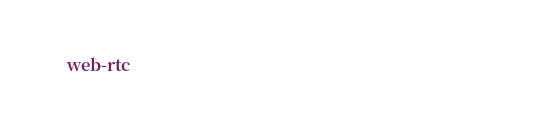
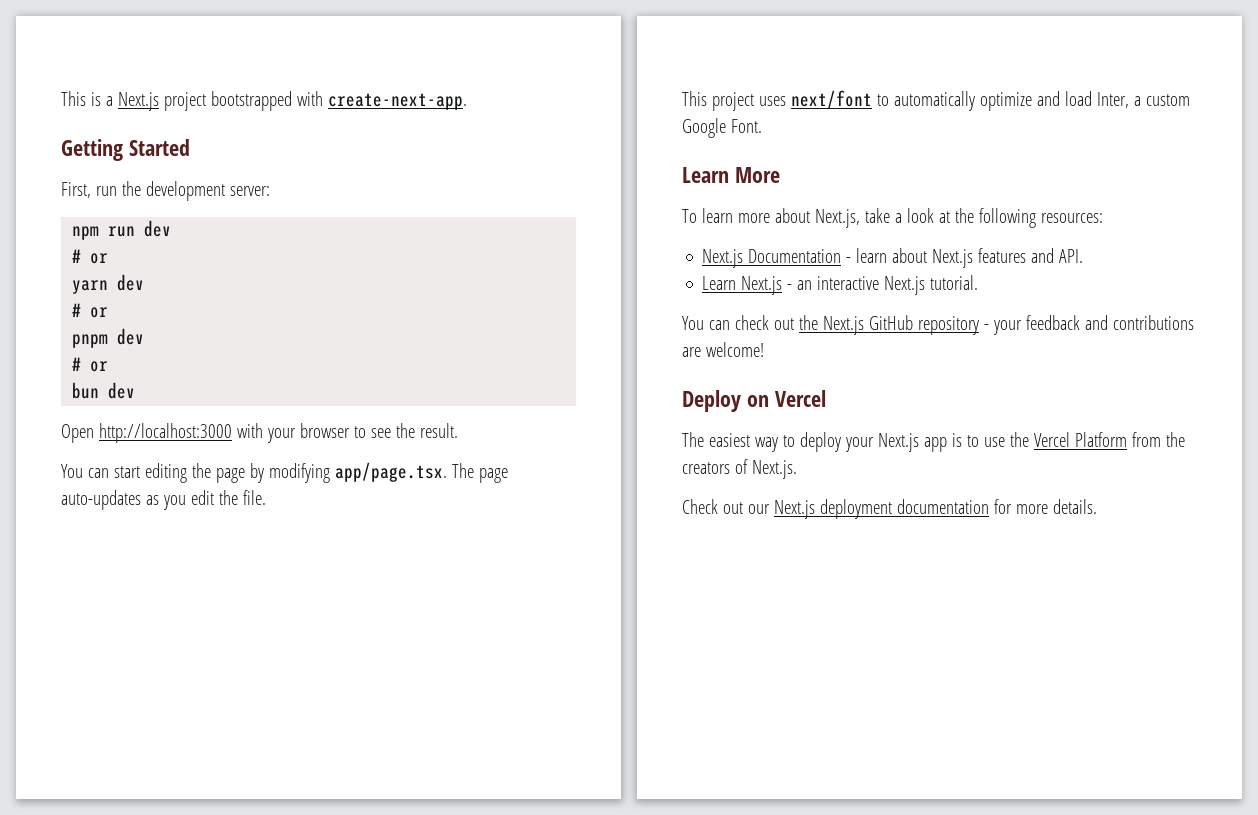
[66,57,130,71] web-rtc -> [61,91,467,111] [61,139,190,161] [61,181,270,201] [72,220,172,240] [72,249,109,264] [72,274,145,294] [72,303,109,318] [72,328,145,348] [72,357,109,372] [72,382,136,399] [61,423,458,443] [61,462,508,483] [61,490,266,510] [682,90,1190,111] [682,118,762,138] [682,167,780,183] [682,208,1103,228] [702,248,1084,268] [702,275,979,295] [682,315,1194,335] [682,342,764,357] [682,390,826,412] [682,432,1185,452] [682,459,797,479] [682,499,1097,519] This is a Next.js project bootstrapped with create-next-app. // Getting Started // First, run the development server: // npm run dev // # or // yarn dev // # or // pnpm dev // # or // bun dev // Open http://localhost:3000 with your browser to see the result. // You can start editing the page by modifying app/page.tsx. The page auto-updates as you edit the file. // This project uses next/font to automatically optimize and load Inter, a custom Google Font. // Learn More // To learn more about Next.js, take a look at the following resources: // Next.js Documentation - learn about Next.js features and API. // Learn Next.js - an interactive Next.js tutorial. // You can check out the Next.js GitHub repository - your feedback and contributions are welcome! // Deploy on Vercel // The easiest way to deploy your Next.js app is to use the Vercel Platform from the creators of Next.js. // Check out our Next.js deployment documentation for more details.

